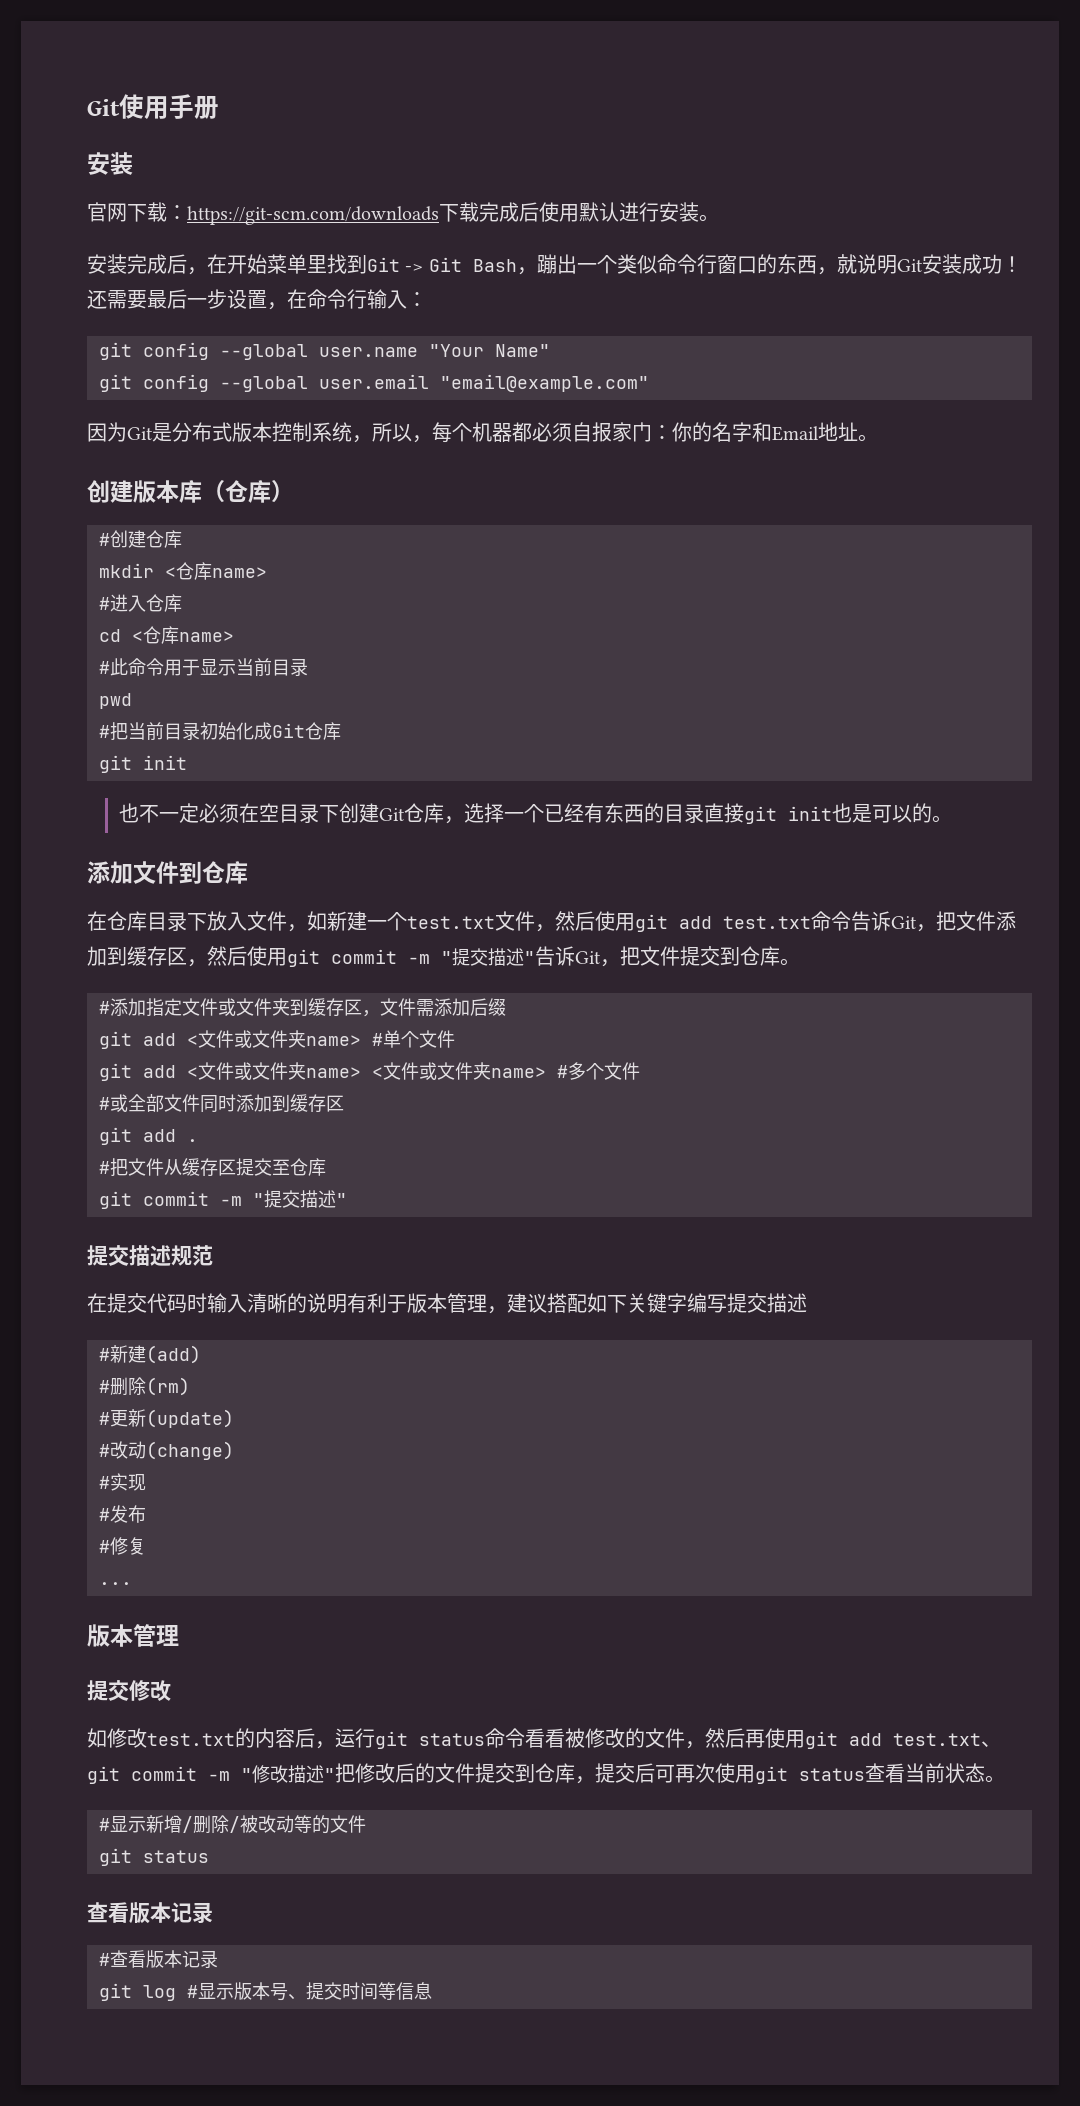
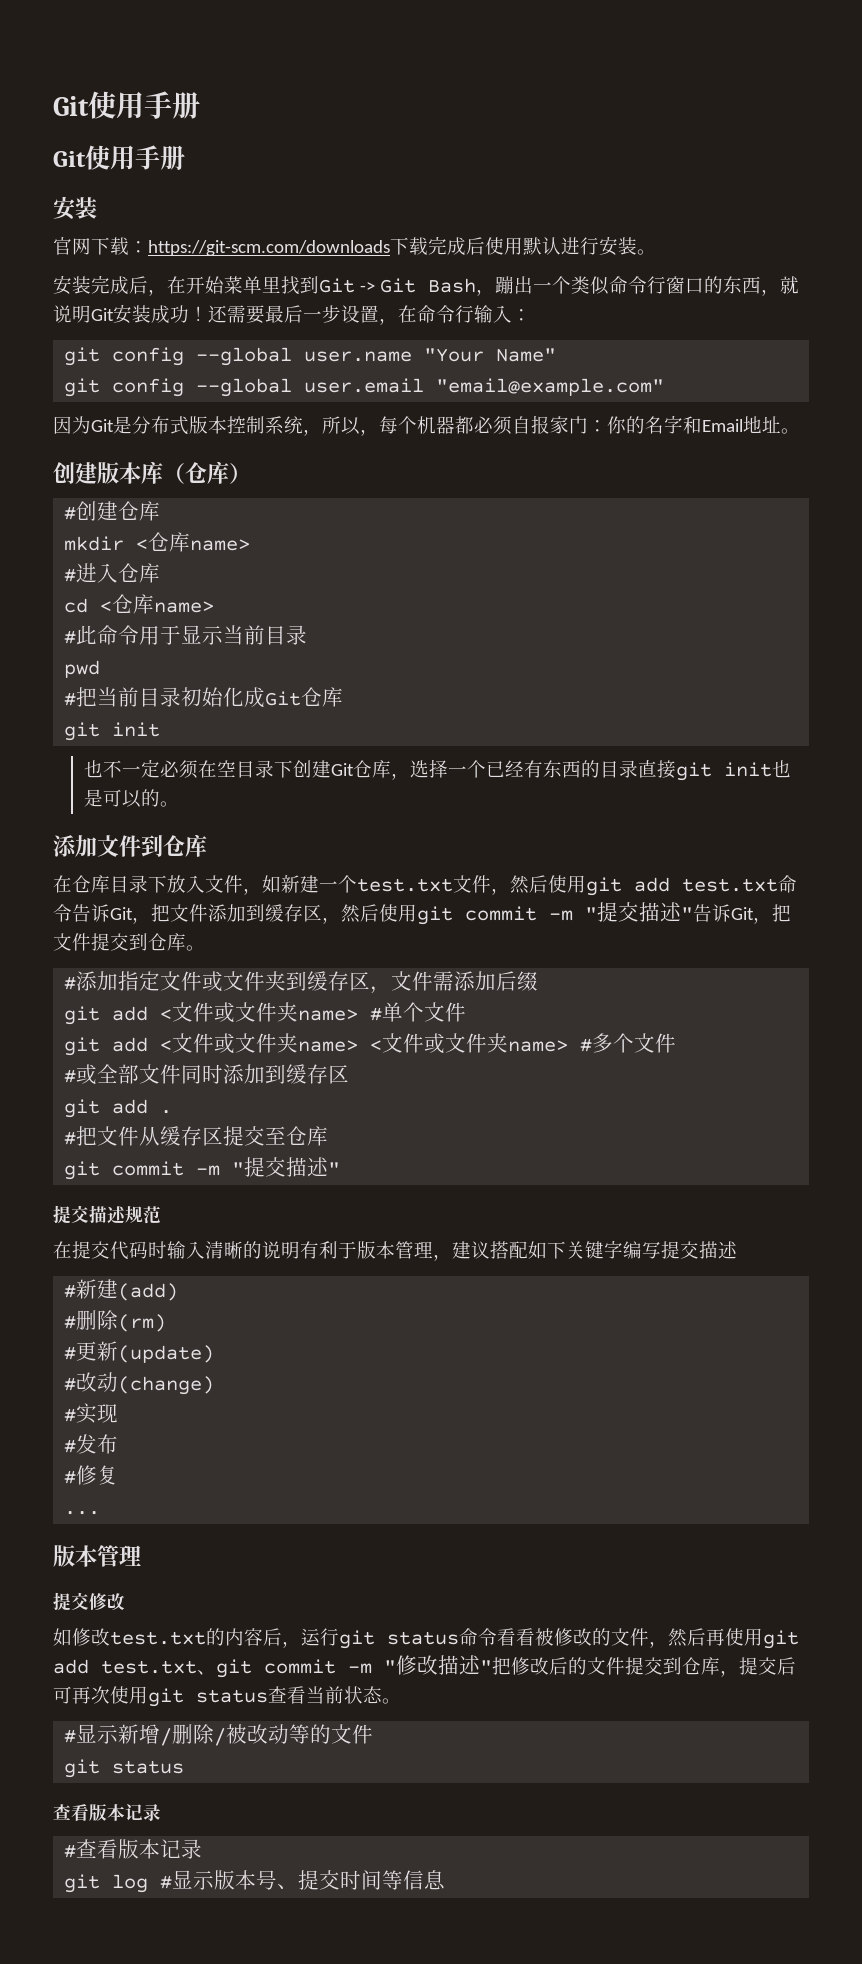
[87,94,219,119] Git使用手册 -> [53,91,200,119] [53,145,185,170] Git使用手册 // Git使用手册

